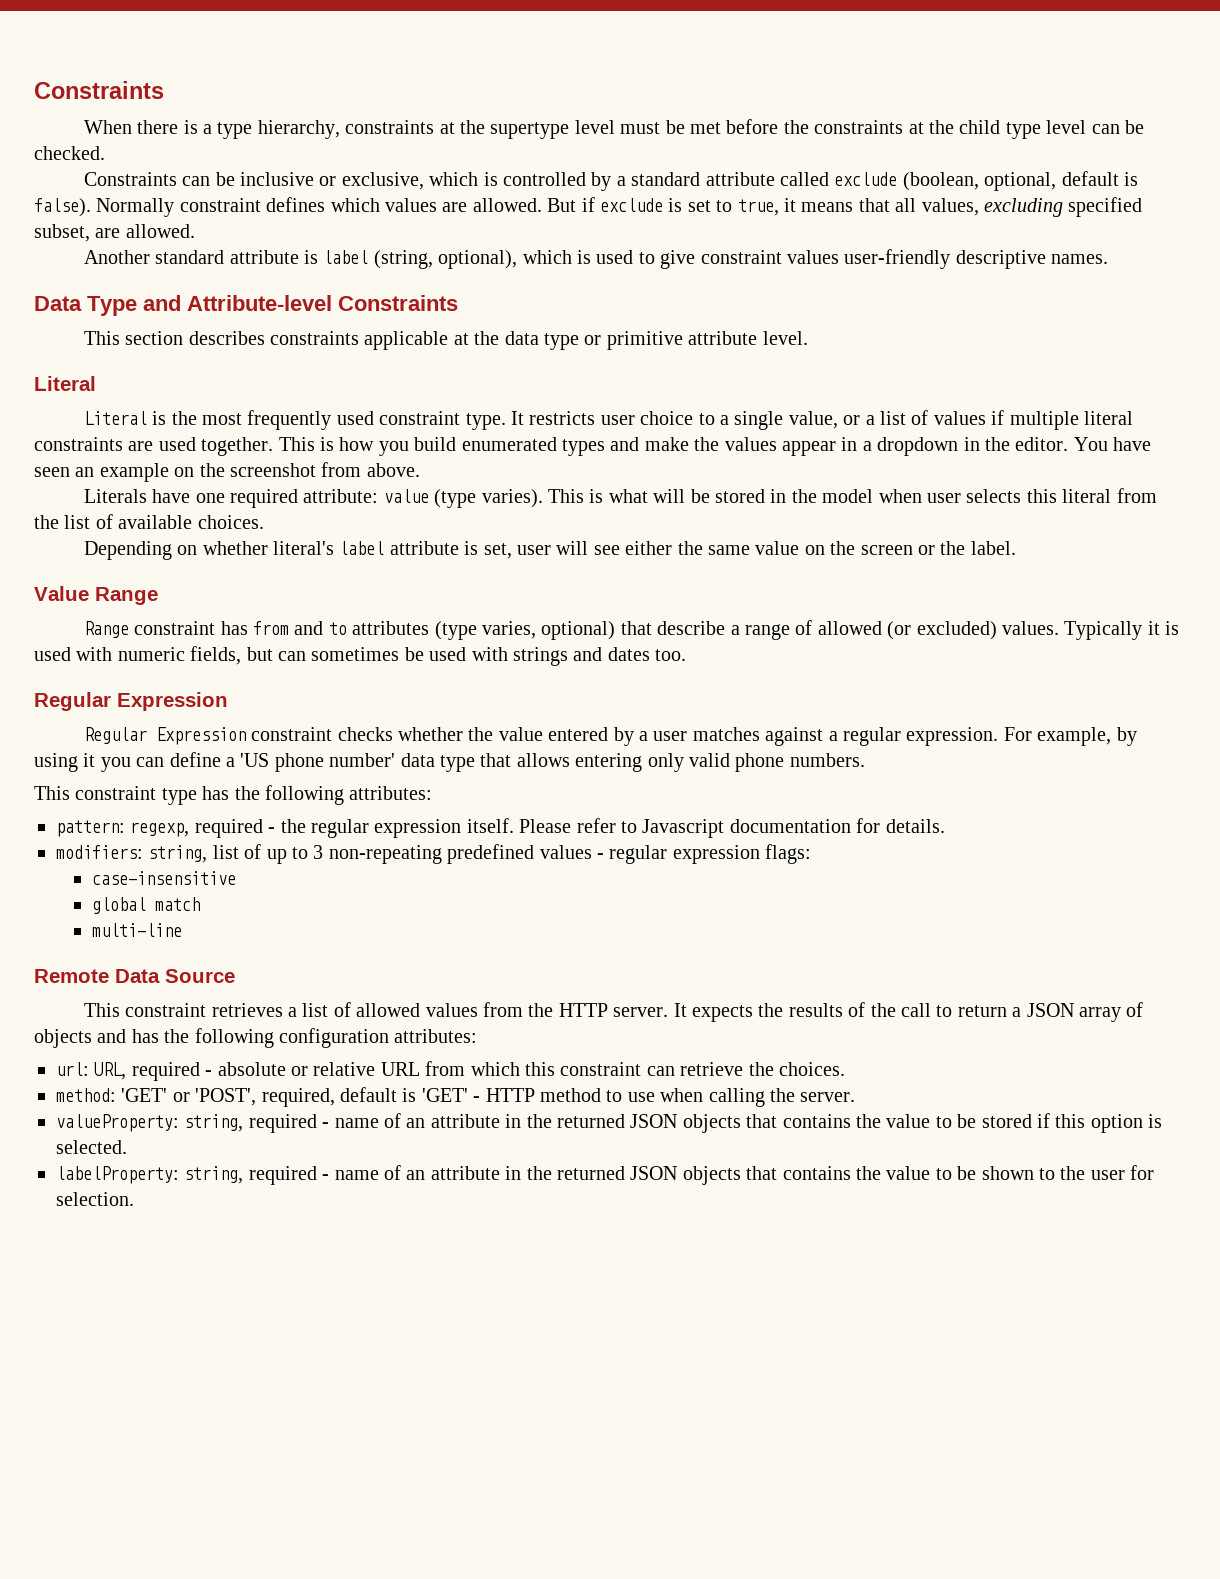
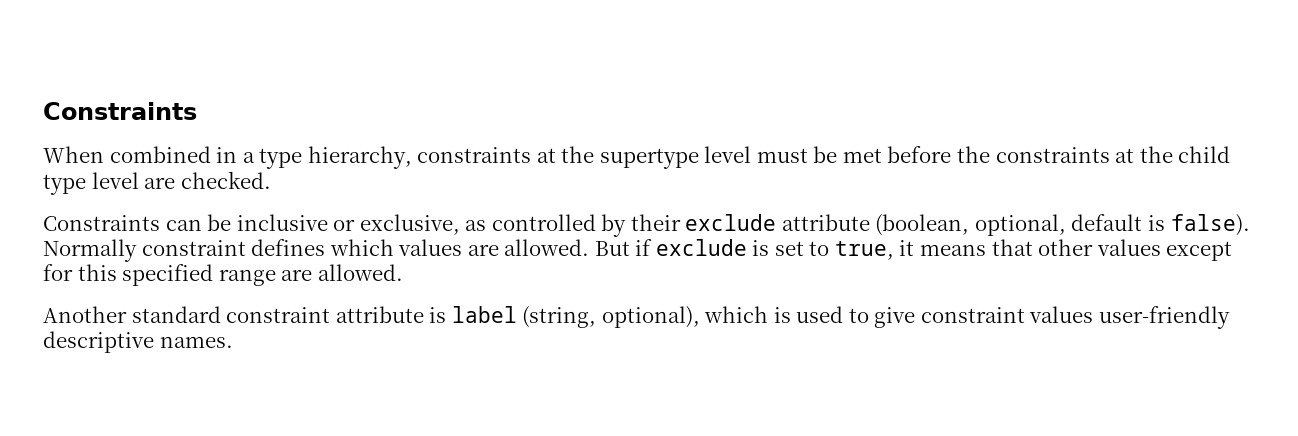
[137,120,198,134] there is -> [109,146,238,163] combined in
[1091,120,1145,134] can be -> [144,177,176,189] are
[429,172,898,191] which is controlled by a standard attribute called exclude -> [465,214,870,237] as controlled by their exclude attribute
[895,197,1143,217] [34,224,90,242] all values, excluding specified subset, -> [1038,239,1233,261] [43,264,276,286] other values except for this specified range
(225, 257) none -> [226,307,331,323] constraint
[34,295,458,316] [83,331,808,350] [34,376,96,391] [83,410,1134,430] [34,437,1152,456] [34,462,420,482] [83,488,1157,508] [34,514,264,529] [83,541,1016,560] [34,586,158,605] [83,620,1180,640] [34,646,687,666] [34,692,228,711] [83,727,1137,746] [34,752,865,772] [34,785,433,805] [56,818,945,838] [56,844,812,864] [91,871,236,885] [91,897,200,914] [91,923,182,937] [34,969,235,983] [83,1002,1144,1022] [34,1028,478,1048] [56,1061,845,1081] [56,1087,856,1107] [56,1113,1163,1133] [56,1140,127,1154] [56,1165,1155,1185] [56,1192,134,1206] // Data Type and Attribute-level Constraints // This section describes constraints applicable at the data type or primitive attribute level. // Literal // Literal is the most frequently used constraint type. It restricts user choice to a single value, or a list of values if multiple literal constraints are used together. This is how you build enumerated types and make the values appear in a dropdown in the editor. You have seen an example on the screenshot from above. // Literals have one required attribute: value (type varies). This is what will be stored in the model when user selects this literal from the list of available choices. // Depending on whether literal's label attribute is set, user will see either the same value on the screen or the label. // Value Range // Range constraint has from and to attributes (type varies, optional) that describe a range of allowed (or excluded) values. Typically it is used with numeric fields, but can sometimes be used with strings and dates too. // Regular Expression // Regular Expression constraint checks whether the value entered by a user matches against a regular expression. For example, by using it you can define a 'US phone number' data type that allows entering only valid phone numbers. // This constraint type has the following attributes: // pattern: regexp, required - the regular expression itself. Please refer to Javascript documentation for details. // modifiers: string, list of up to 3 non-repeating predefined values - regular expression flags: // case-insensitive // global match // multi-line // Remote Data Source // This constraint retrieves a list of allowed values from the HTTP server. It expects the results of the call to return a JSON array of objects and has the following configuration attributes: // url: URL, required - absolute or relative URL from which this constraint can retrieve the choices. // method: 'GET' or 'POST', required, default is 'GET' - HTTP method to use when calling the server. // valueProperty: string, required - name of an attribute in the returned JSON objects that contains the value to be stored if this option is selected. // labelProperty: string, required - name of an attribute in the returned JSON objects that contains the value to be shown to the user for selection. -> (233, 342) none

